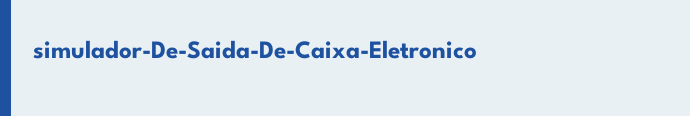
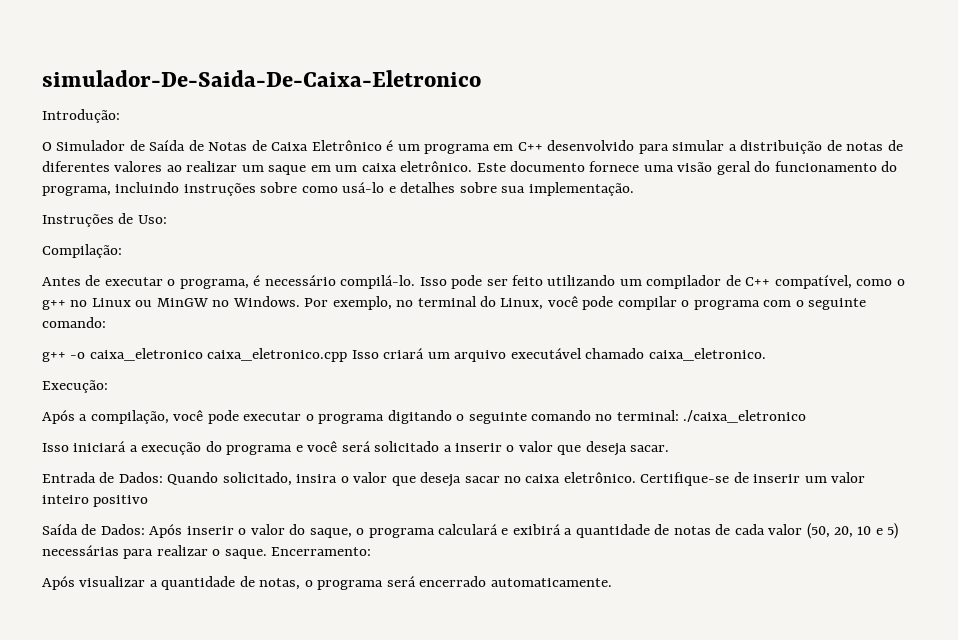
(477, 49) none -> [42,109,120,123] [42,140,903,154] [42,161,898,175] [42,182,634,196] [42,213,167,227] [42,244,122,258] [42,275,905,289] [42,296,867,310] [42,317,106,328] [42,348,766,362] [42,380,108,393] [42,410,807,424] [42,441,670,456] [42,472,866,487] [42,495,149,507] [42,523,899,539] [42,545,372,559] [42,576,612,590] // Introdução: // O Simulador de Saída de Notas de Caixa Eletrônico é um programa em C++ desenvolvido para simular a distribuição de notas de diferentes valores ao realizar um saque em um caixa eletrônico. Este documento fornece uma visão geral do funcionamento do programa, incluindo instruções sobre como usá-lo e detalhes sobre sua implementação. // Instruções de Uso: // Compilação: // Antes de executar o programa, é necessário compilá-lo. Isso pode ser feito utilizando um compilador de C++ compatível, como o g++ no Linux ou MinGW no Windows. Por exemplo, no terminal do Linux, você pode compilar o programa com o seguinte comando: // g++ -o caixa_eletronico caixa_eletronico.cpp Isso criará um arquivo executável chamado caixa_eletronico. // Execução: // Após a compilação, você pode executar o programa digitando o seguinte comando no terminal: ./caixa_eletronico // Isso iniciará a execução do programa e você será solicitado a inserir o valor que deseja sacar. // Entrada de Dados: Quando solicitado, insira o valor que deseja sacar no caixa eletrônico. Certifique-se de inserir um valor inteiro positivo // Saída de Dados: Após inserir o valor do saque, o programa calculará e exibirá a quantidade de notas de cada valor (50, 20, 10 e 5) necessárias para realizar o saque. Encerramento: // Após visualizar a quantidade de notas, o programa será encerrado automaticamente.

